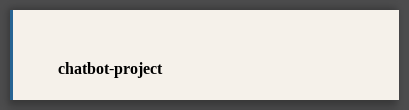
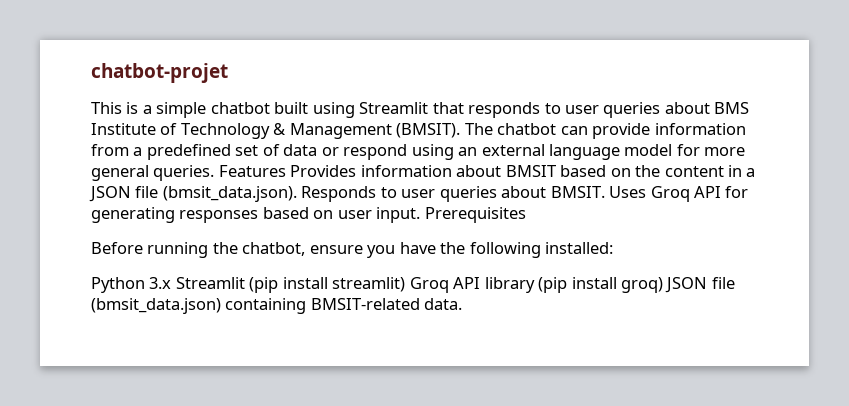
[58,62,163,78] chatbot-project -> [91,63,228,83] [91,102,750,118] [91,123,746,139] [91,144,746,160] [91,165,756,181] [89,186,749,202] [91,207,526,223] [91,242,614,258] [91,277,735,293] [91,298,463,314] chatbot-projet // This is a simple chatbot built using Streamlit that responds to user queries about BMS Institute of Technology & Management (BMSIT). The chatbot can provide information from a predefined set of data or respond using an external language model for more general queries. Features Provides information about BMSIT based on the content in a JSON file (bmsit_data.json). Responds to user queries about BMSIT. Uses Groq API for generating responses based on user input. Prerequisites // Before running the chatbot, ensure you have the following installed: // Python 3.x Streamlit (pip install streamlit) Groq API library (pip install groq) JSON file (bmsit_data.json) containing BMSIT-related data.

